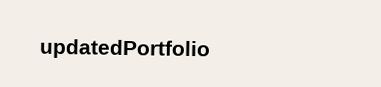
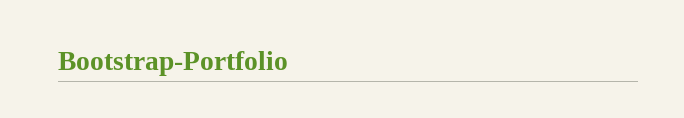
[39,38,211,61] updatedPortfolio -> [58,51,288,76] Bootstrap-Portfolio

